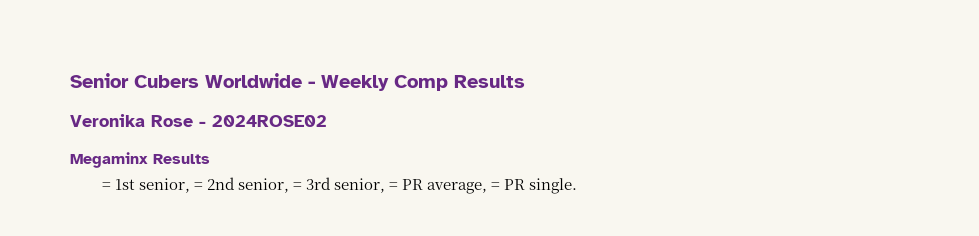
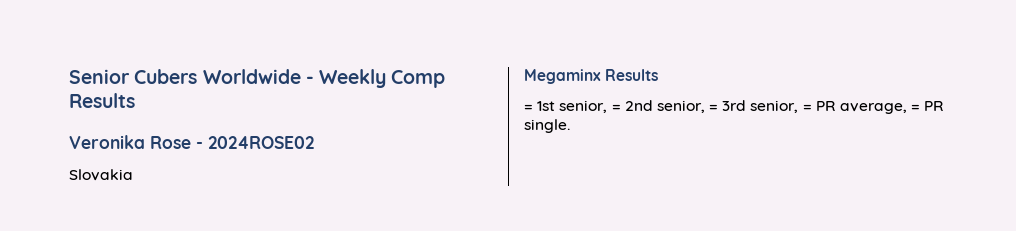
(327, 121) none -> [69,169,133,181] // Slovakia

